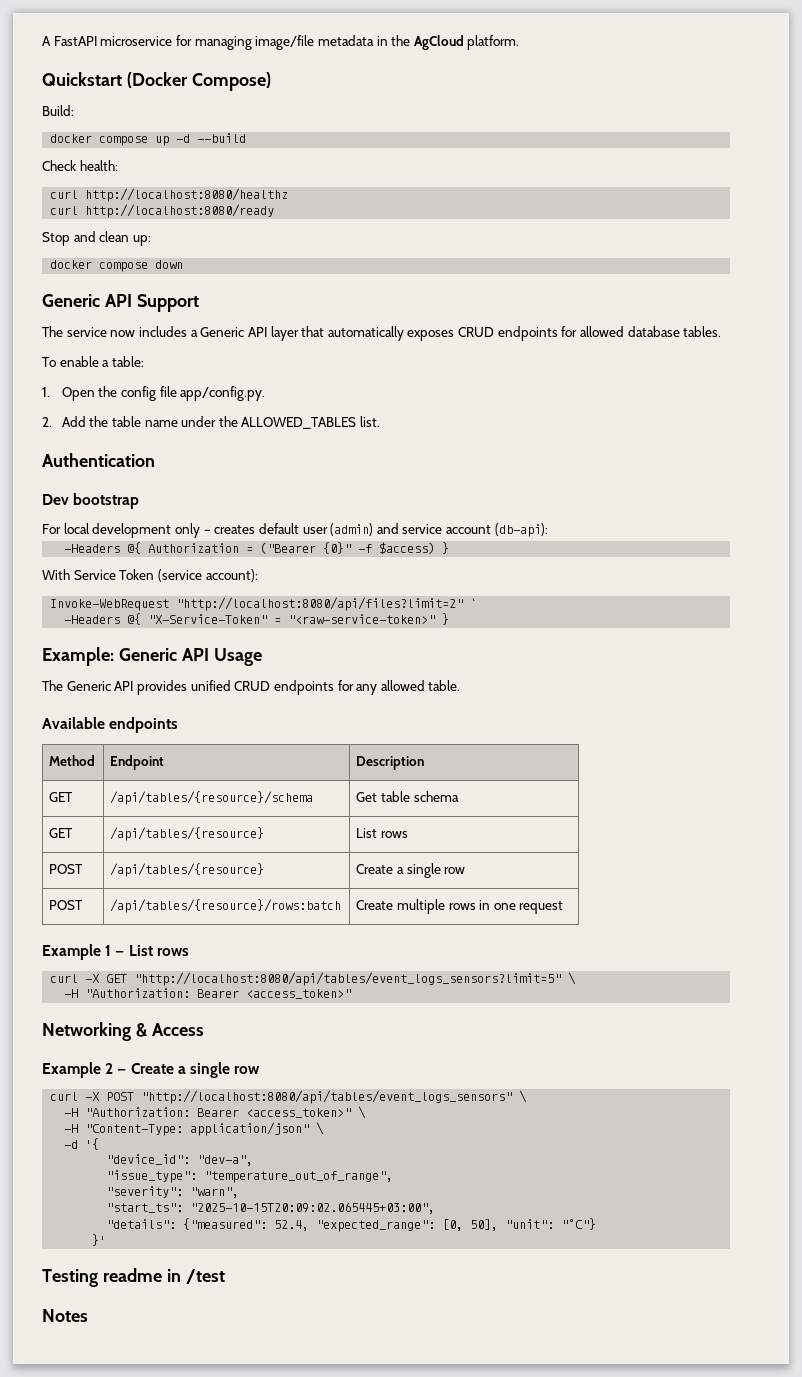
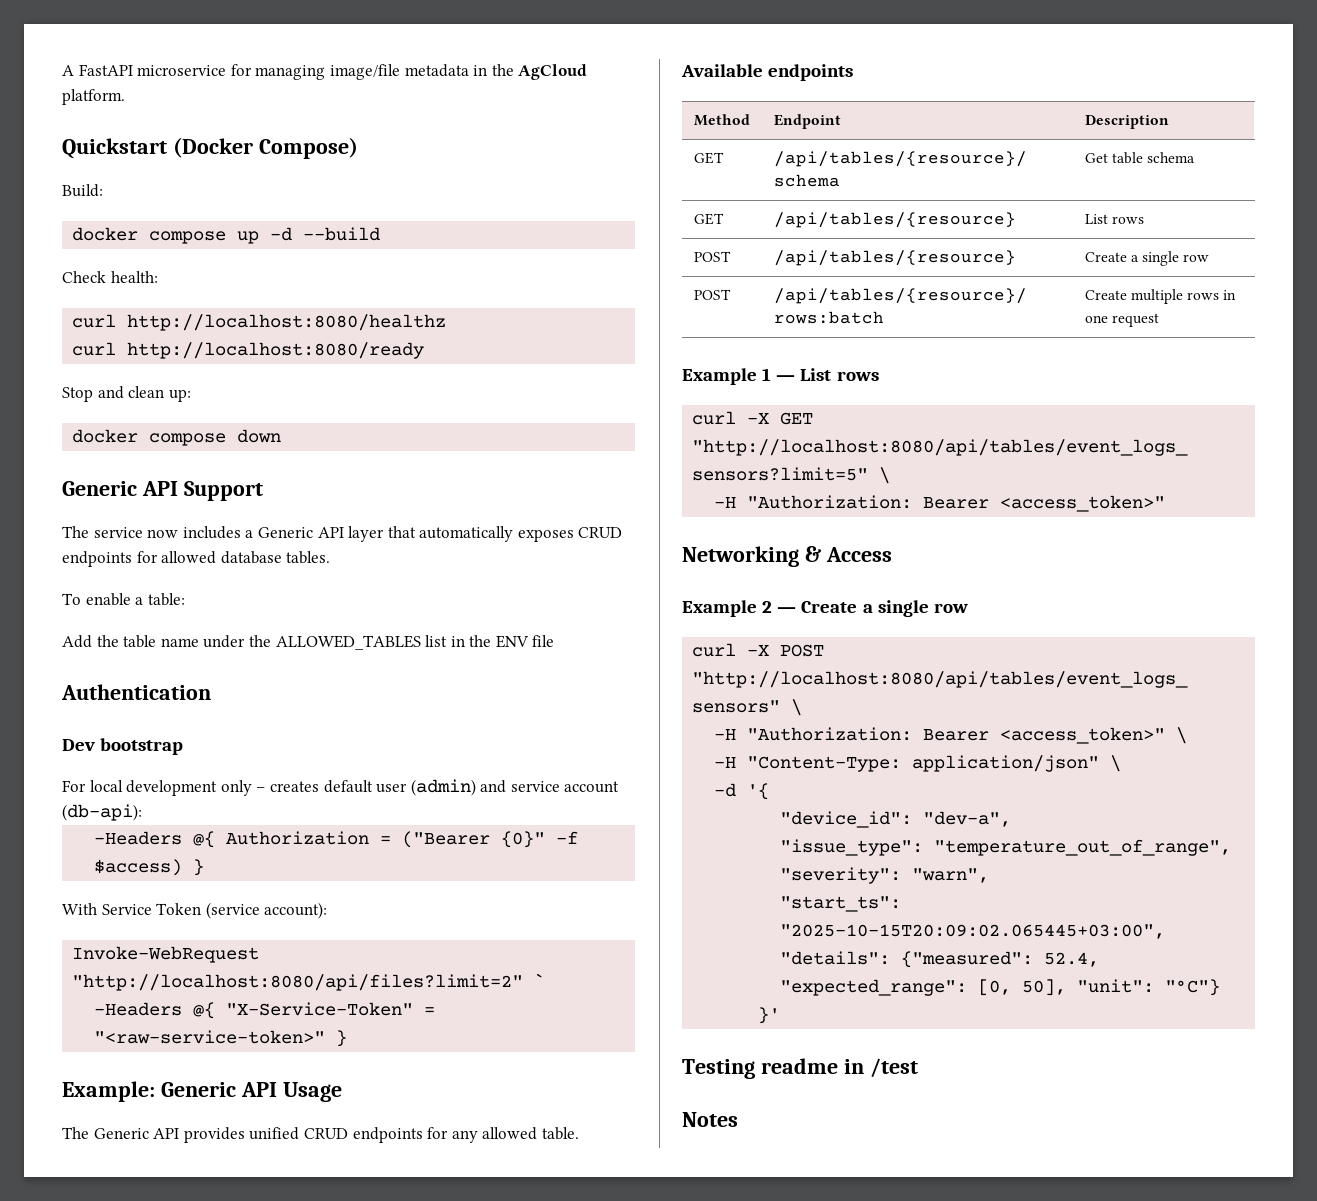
[42,386,266,401] [42,417,52,427] 1. Open the config file app/config.py. // 2. -> (185, 599) none
[360,416,381,427] list. -> [425,635,555,648] list in the ENV file

